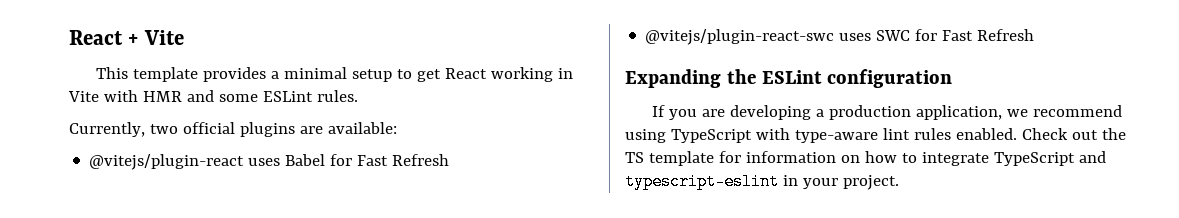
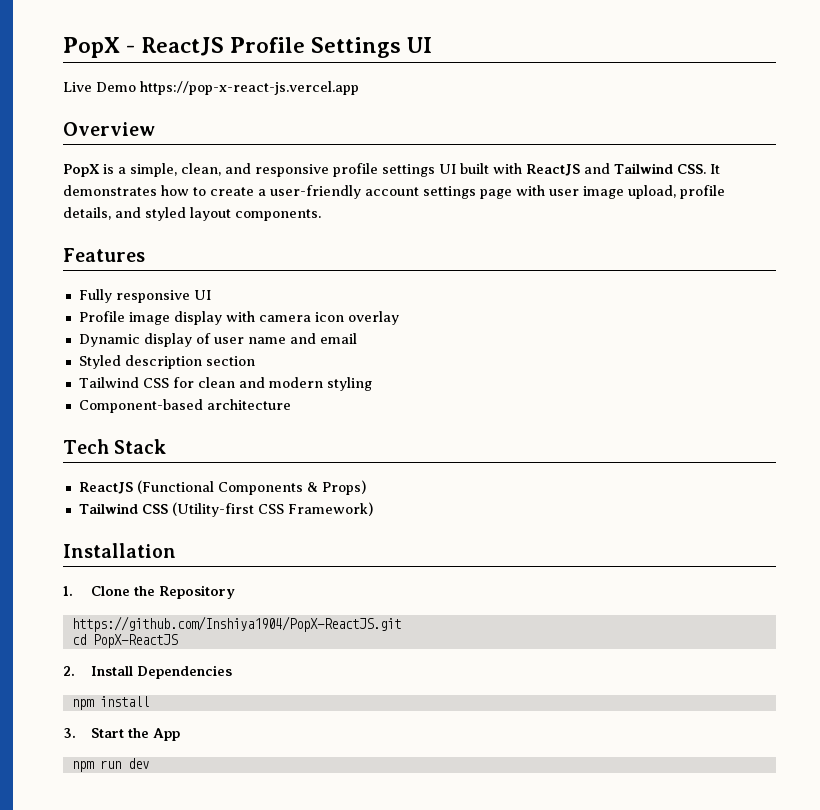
[69,30,184,45] [96,67,574,82] [68,90,358,102] [69,122,397,137] [89,154,450,170] [645,29,1035,45] [625,69,953,88] [652,105,1123,120] [625,128,1126,143] [625,151,1106,166] [625,173,899,190] React + Vite // This template provides a minimal setup to get React working in Vite with HMR and some ESLint rules. // Currently, two official plugins are available: // @vitejs/plugin-react uses Babel for Fast Refresh // @vitejs/plugin-react-swc uses SWC for Fast Refresh // Expanding the ESLint configuration // If you are developing a production application, we recommend using TypeScript with type-aware lint rules enabled. Check out the TS template for information on how to integrate TypeScript and typescript-eslint in your project. -> [63,37,433,58] [63,81,359,95] [63,122,155,136] [63,163,720,177] [63,185,725,199] [63,207,321,221] [63,248,145,262] [78,289,211,303] [78,311,399,325] [78,333,357,347] [78,355,255,369] [78,377,372,391] [78,399,291,413] [63,439,167,454] [78,480,366,495] [78,502,373,517] [63,543,176,558] [63,585,236,599] [71,616,401,632] [71,634,178,648] [63,665,233,679] [71,696,149,710] [63,728,181,741] [71,758,149,772] PopX - ReactJS Profile Settings UI // Live Demo https://pop-x-react-js.vercel.app // Overview // PopX is a simple, clean, and responsive profile settings UI built with ReactJS and Tailwind CSS. It demonstrates how to create a user-friendly account settings page with user image upload, profile details, and styled layout components. // Features // Fully responsive UI // Profile image display with camera icon overlay // Dynamic display of user name and email // Styled description section // Tailwind CSS for clean and modern styling // Component-based architecture // Tech Stack // ReactJS (Functional Components & Props) // Tailwind CSS (Utility-first CSS Framework) // Installation // 1. Clone the Repository // https://github.com/Inshiya1904/PopX-ReactJS.git // cd PopX-ReactJS // 2. Install Dependencies // npm install // 3. Start the App // npm run dev

